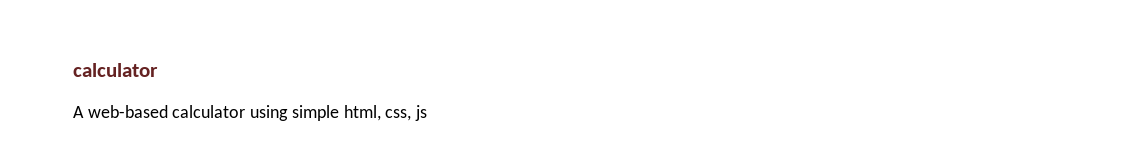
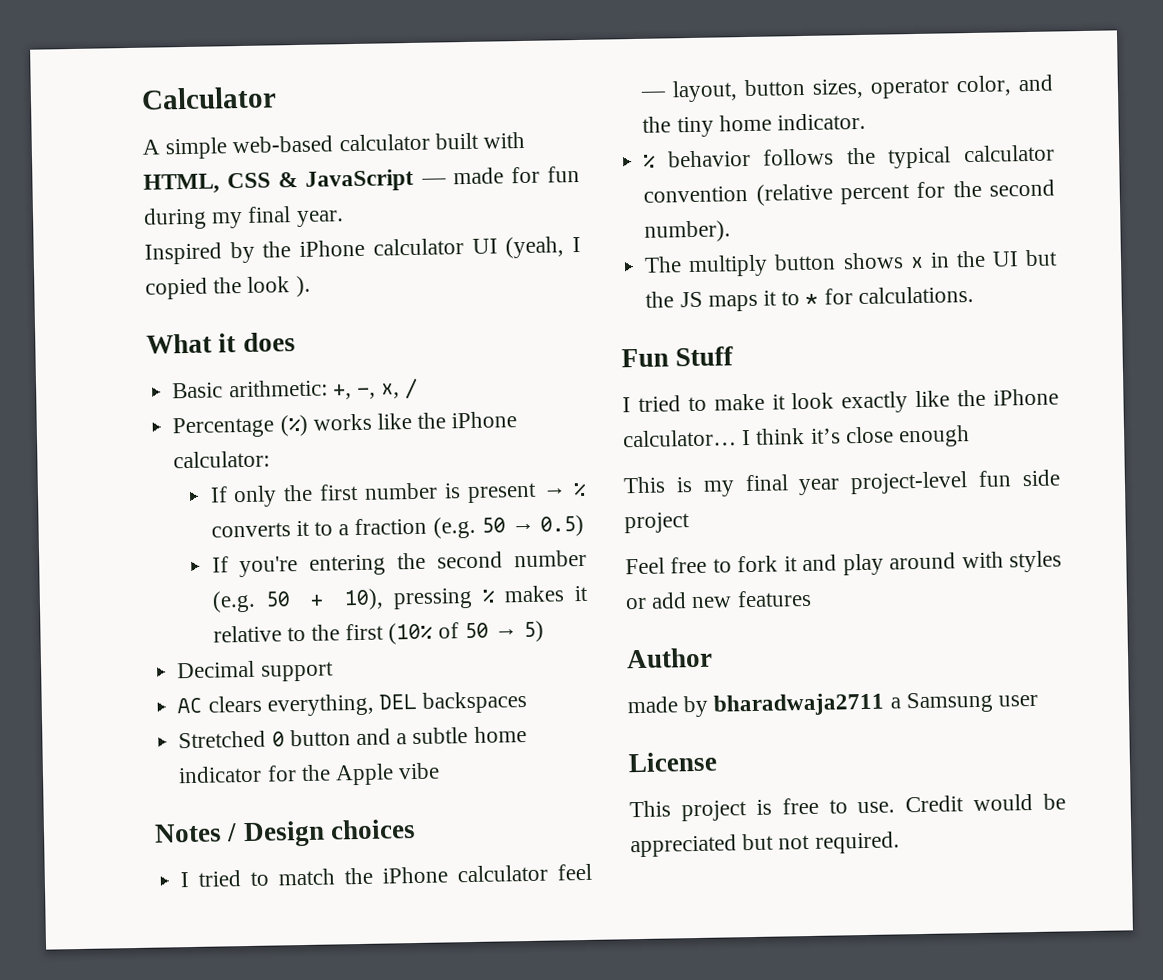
[73,63,158,77] calculator -> [141,86,277,110] Calculator
(84, 112) none -> [165,137,229,160] simple
[250,105,428,121] using simple html, css, js -> [434,131,526,150] [143,165,581,195] [143,206,344,230] [144,236,581,265] [145,275,311,300] [146,332,296,354] [172,377,419,400] [172,411,518,439] [173,450,271,469] [209,482,587,508] [210,514,585,539] [211,549,587,578] [211,585,589,613] [212,620,545,645] [177,660,334,682] [177,690,528,717] [178,726,527,749] [178,762,441,786] [154,819,416,848] [180,863,592,888] [640,74,1053,103] [642,112,866,138] [643,144,1055,169] [643,179,1055,206] [644,220,732,243] [644,249,1058,278] [645,285,974,312] [621,346,735,368] [622,388,1059,414] [622,425,971,448] [623,469,1060,497] [624,512,690,534] [625,550,1062,576] [625,589,812,610] [626,647,713,669] [627,691,1039,718] [628,751,718,773] [629,793,1066,822] [630,831,900,858] built with HTML, CSS & JavaScript — made for fun during my final year. // Inspired by the iPhone calculator UI (yeah, I copied the look ). // What it does // Basic arithmetic: +, -, x, / // Percentage (%) works like the iPhone calculator: // If only the first number is present → % converts it to a fraction (e.g. 50 → 0.5) // If you're entering the second number (e.g. 50 + 10), pressing % makes it relative to the first (10% of 50 → 5) // Decimal support // AC clears everything, DEL backspaces // Stretched 0 button and a subtle home indicator for the Apple vibe // Notes / Design choices // I tried to match the iPhone calculator feel — layout, button sizes, operator color, and the tiny home indicator. // % behavior follows the typical calculator convention (relative percent for the second number). // The multiply button shows x in the UI but the JS maps it to * for calculations. // Fun Stuff // I tried to make it look exactly like the iPhone calculator… I think it’s close enough // This is my final year project-level fun side project // Feel free to fork it and play around with styles or add new features // Author // made by bharadwaja2711 a Samsung user // License // This project is free to use. Credit would be appreciated but not required.

